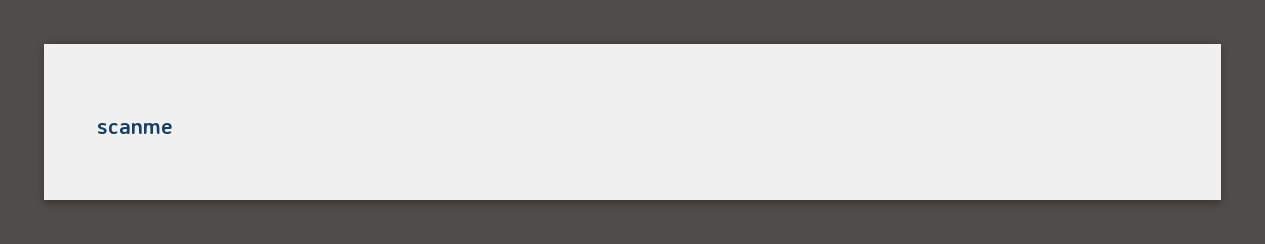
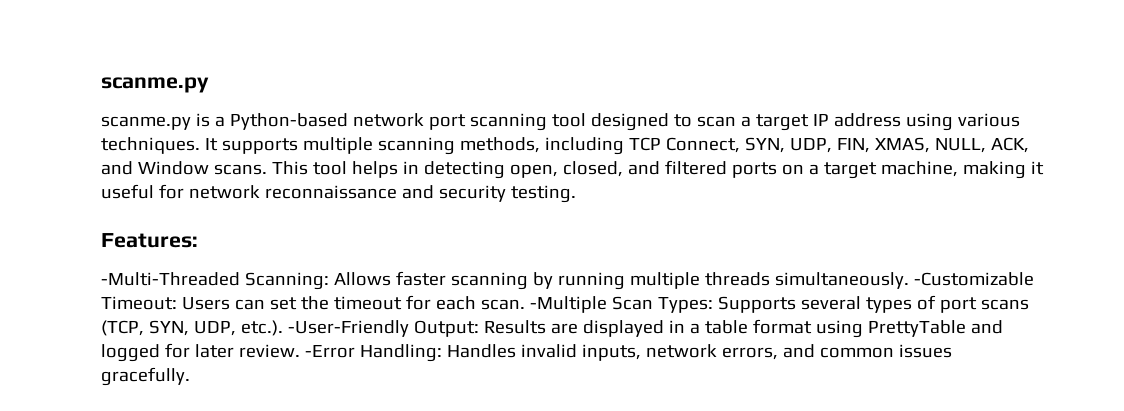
[97,123,173,134] scanme -> [101,77,209,93] [101,113,1020,131] [101,137,1029,155] [101,160,1044,179] [101,184,576,203] [101,233,198,248] [101,271,1034,290] [101,295,1029,313] [101,319,1003,338] [101,343,952,362] [101,367,190,386] scanme.py // scanme.py is a Python-based network port scanning tool designed to scan a target IP address using various techniques. It supports multiple scanning methods, including TCP Connect, SYN, UDP, FIN, XMAS, NULL, ACK, and Window scans. This tool helps in detecting open, closed, and filtered ports on a target machine, making it useful for network reconnaissance and security testing. // Features: // -Multi-Threaded Scanning: Allows faster scanning by running multiple threads simultaneously. -Customizable Timeout: Users can set the timeout for each scan. -Multiple Scan Types: Supports several types of port scans (TCP, SYN, UDP, etc.). -User-Friendly Output: Results are displayed in a table format using PrettyTable and logged for later review. -Error Handling: Handles invalid inputs, network errors, and common issues gracefully.

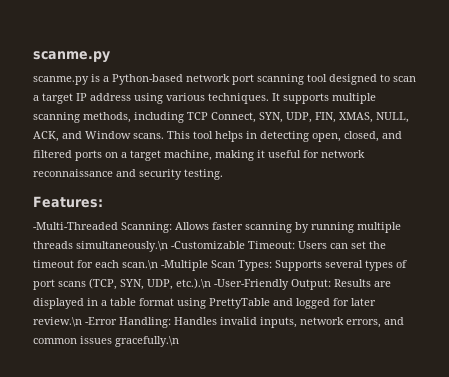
[774,272,909,289] simultaneously. -> [76,241,168,252] simultaneously.\n
[480,299,525,310] scan. -> [122,260,158,270] scan.\n
[240,320,283,336] etc.). -> [176,278,211,289] etc.).\n
[238,344,300,358] review. -> [33,317,82,327] review.\n
[101,367,190,386] gracefully. -> [115,336,179,347] gracefully.\n

